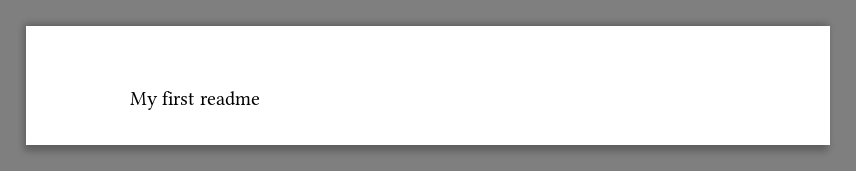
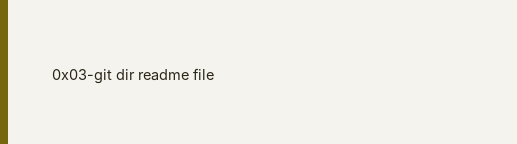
[130,91,260,110] My first readme -> [52,68,214,84] 0x03-git dir readme file

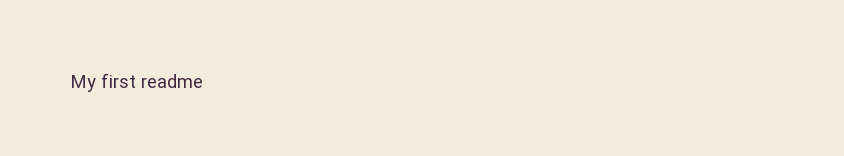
[52,68,214,84] 0x03-git dir readme file -> [70,73,203,92] My first readme

